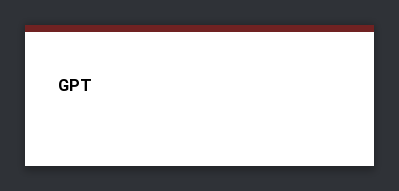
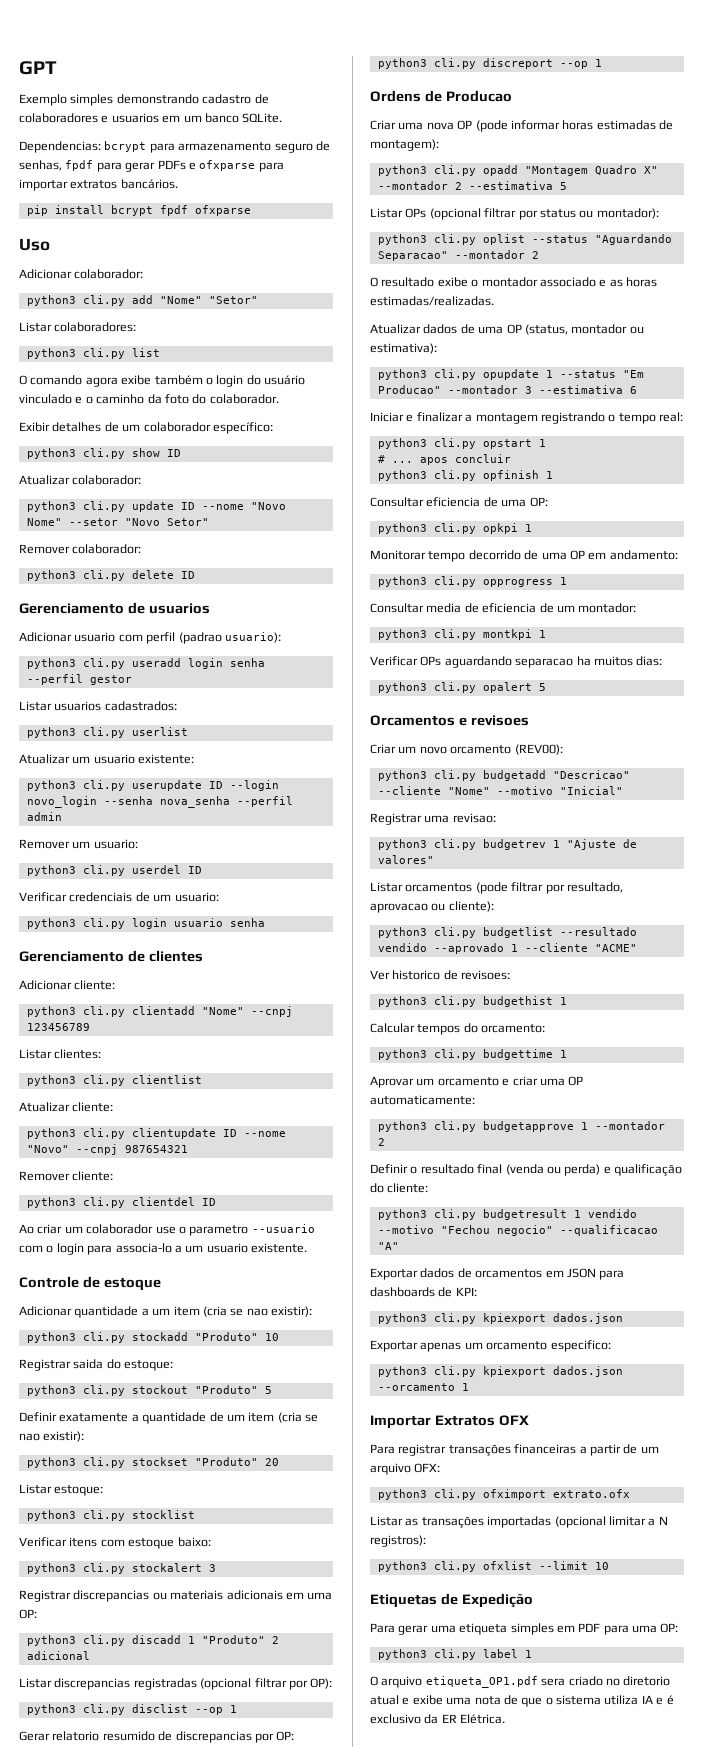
(92, 85) none -> [19,94,269,106] [19,113,283,123] [19,141,330,153] [19,160,284,172] [19,179,178,191] [26,205,251,216] [19,238,50,251] [19,269,144,279] [26,295,258,306] [19,322,137,332] [26,348,160,359] [19,375,305,387] [19,394,279,404] [19,422,273,434] [26,448,181,459] [19,475,142,485] [26,501,286,512] [26,518,209,526] [19,544,142,554] [26,570,195,581] [19,602,210,614] [19,632,281,644] [26,658,265,669] [26,674,132,685] [19,701,177,711] [26,727,188,738] [19,754,195,764] [26,780,279,791] [26,796,293,808] [26,812,62,821] [19,839,138,849] [26,865,202,876] [19,892,219,902] [26,918,265,929] [19,950,203,962] [19,980,116,990] [26,1006,293,1017] [26,1023,90,1031] [19,1049,102,1059] [26,1075,202,1086] [19,1102,114,1112] [26,1128,286,1139] [26,1144,188,1155] [19,1171,114,1181] [26,1197,216,1208] [19,1224,315,1236] [19,1243,307,1255] [19,1276,161,1291] [19,1306,312,1318] [26,1332,279,1343] [19,1359,174,1371] [26,1385,272,1396] [19,1412,318,1424] [19,1431,85,1442] [26,1457,279,1468] [19,1484,104,1496] [26,1510,195,1521] [19,1537,211,1549] [26,1563,216,1574] [19,1590,333,1602] [19,1609,37,1619] [26,1635,279,1646] [26,1651,90,1660] [19,1678,333,1690] [26,1704,237,1715] [19,1731,295,1743] [377,58,602,69] [370,90,512,102] [370,120,673,132] [370,139,439,151] [377,165,658,176] [377,181,567,190] [370,208,659,220] [377,234,672,245] [377,250,539,261] [370,277,657,287] [370,296,494,306] [370,324,644,335] [370,343,437,354] [377,369,644,380] [377,385,637,394] [370,412,683,424] [377,438,546,449] [377,454,511,465] [377,470,553,481] [370,497,548,507] [377,523,532,534] [370,550,678,562] [377,576,567,587] [370,603,637,613] [377,629,546,640] [370,656,663,668] [377,682,546,693] [370,715,529,726] [370,744,563,755] [377,770,630,781] [377,786,623,795] [370,813,496,825] [377,839,637,850] [377,855,434,864] [370,882,623,894] [370,901,494,913] [377,927,637,938] [377,943,637,954] [370,970,511,980] [377,996,567,1007] [370,1023,546,1035] [377,1049,567,1060] [370,1076,584,1088] [370,1095,475,1105] [377,1121,665,1132] [377,1138,385,1146] [370,1164,682,1176] [370,1183,429,1193] [377,1209,637,1220] [377,1225,658,1236] [377,1242,399,1250] [370,1268,625,1280] [370,1287,477,1297] [377,1313,623,1324] [370,1340,611,1352] [377,1366,623,1377] [377,1383,469,1391] [370,1415,529,1429] [370,1444,659,1456] [370,1463,441,1475] [377,1489,630,1500] [370,1516,668,1528] [370,1535,426,1547] [377,1561,609,1572] [370,1593,533,1608] [370,1623,679,1635] [377,1649,532,1660] [370,1676,671,1688] [370,1695,674,1707] [370,1714,506,1724] // Exemplo simples demonstrando cadastro de colaboradores e usuarios em um banco SQLite. // Dependencias: bcrypt para armazenamento seguro de senhas, fpdf para gerar PDFs e ofxparse para importar extratos bancários. // pip install bcrypt fpdf ofxparse // Uso // Adicionar colaborador: // python3 cli.py add "Nome" "Setor" // Listar colaboradores: // python3 cli.py list // O comando agora exibe também o login do usuário vinculado e o caminho da foto do colaborador. // Exibir detalhes de um colaborador específico: // python3 cli.py show ID // Atualizar colaborador: // python3 cli.py update ID --nome "Novo Nome" --setor "Novo Setor" // Remover colaborador: // python3 cli.py delete ID // Gerenciamento de usuarios // Adicionar usuario com perfil (padrao usuario): // python3 cli.py useradd login senha --perfil gestor // Listar usuarios cadastrados: // python3 cli.py userlist // Atualizar um usuario existente: // python3 cli.py userupdate ID --login novo_login --senha nova_senha --perfil admin // Remover um usuario: // python3 cli.py userdel ID // Verificar credenciais de um usuario: // python3 cli.py login usuario senha // Gerenciamento de clientes // Adicionar cliente: // python3 cli.py clientadd "Nome" --cnpj 123456789 // Listar clientes: // python3 cli.py clientlist // Atualizar cliente: // python3 cli.py clientupdate ID --nome "Novo" --cnpj 987654321 // Remover cliente: // python3 cli.py clientdel ID // Ao criar um colaborador use o parametro --usuario com o login para associa-lo a um usuario existente. // Controle de estoque // Adicionar quantidade a um item (cria se nao existir): // python3 cli.py stockadd "Produto" 10 // Registrar saida do estoque: // python3 cli.py stockout "Produto" 5 // Definir exatamente a quantidade de um item (cria se nao existir): // python3 cli.py stockset "Produto" 20 // Listar estoque: // python3 cli.py stocklist // Verificar itens com estoque baixo: // python3 cli.py stockalert 3 // Registrar discrepancias ou materiais adicionais em uma OP: // python3 cli.py discadd 1 "Produto" 2 adicional // Listar discrepancias registradas (opcional filtrar por OP): // python3 cli.py disclist --op 1 // Gerar relatorio resumido de discrepancias por OP: // python3 cli.py discreport --op 1 // Ordens de Producao // Criar uma nova OP (pode informar horas estimadas de montagem): // python3 cli.py opadd "Montagem Quadro X" --montador 2 --estimativa 5 // Listar OPs (opcional filtrar por status ou montador): // python3 cli.py oplist --status "Aguardando Separacao" --montador 2 // O resultado exibe o montador associado e as horas estimadas/realizadas. // Atualizar dados de uma OP (status, montador ou estimativa): // python3 cli.py opupdate 1 --status "Em Producao" --montador 3 --estimativa 6 // Iniciar e finalizar a montagem registrando o tempo real: // python3 cli.py opstart 1 // # ... apos concluir // python3 cli.py opfinish 1 // Consultar eficiencia de uma OP: // python3 cli.py opkpi 1 // Monitorar tempo decorrido de uma OP em andamento: // python3 cli.py opprogress 1 // Consultar media de eficiencia de um montador: // python3 cli.py montkpi 1 // Verificar OPs aguardando separacao ha muitos dias: // python3 cli.py opalert 5 // Orcamentos e revisoes // Criar um novo orcamento (REV00): // python3 cli.py budgetadd "Descricao" --cliente "Nome" --motivo "Inicial" // Registrar uma revisao: // python3 cli.py budgetrev 1 "Ajuste de valores" // Listar orcamentos (pode filtrar por resultado, aprovacao ou cliente): // python3 cli.py budgetlist --resultado vendido --aprovado 1 --cliente "ACME" // Ver historico de revisoes: // python3 cli.py budgethist 1 // Calcular tempos do orcamento: // python3 cli.py budgettime 1 // Aprovar um orcamento e criar uma OP automaticamente: // python3 cli.py budgetapprove 1 --montador 2 // Definir o resultado final (venda ou perda) e qualificação do cliente: // python3 cli.py budgetresult 1 vendido --motivo "Fechou negocio" --qualificacao "A" // Exportar dados de orcamentos em JSON para dashboards de KPI: // python3 cli.py kpiexport dados.json // Exportar apenas um orcamento especifico: // python3 cli.py kpiexport dados.json --orcamento 1 // Importar Extratos OFX // Para registrar transações financeiras a partir de um arquivo OFX: // python3 cli.py ofximport extrato.ofx // Listar as transações importadas (opcional limitar a N registros): // python3 cli.py ofxlist --limit 10 // Etiquetas de Expedição // Para gerar uma etiqueta simples em PDF para uma OP: // python3 cli.py label 1 // O arquivo etiqueta_OP1.pdf sera criado no diretorio atual e exibe uma nota de que o sistema utiliza IA e é exclusivo da ER Elétrica.

